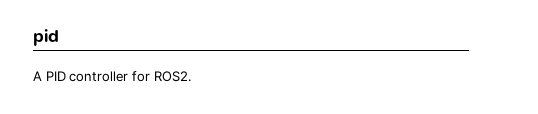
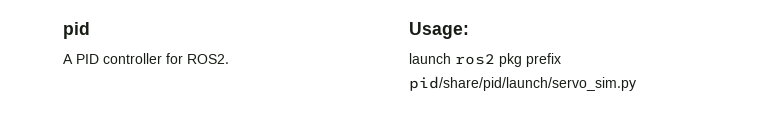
(191, 76) none -> [409,22,469,39] [409,53,561,67] [409,76,636,91] // Usage: // launch ros2 pkg prefix pid/share/pid/launch/servo_sim.py

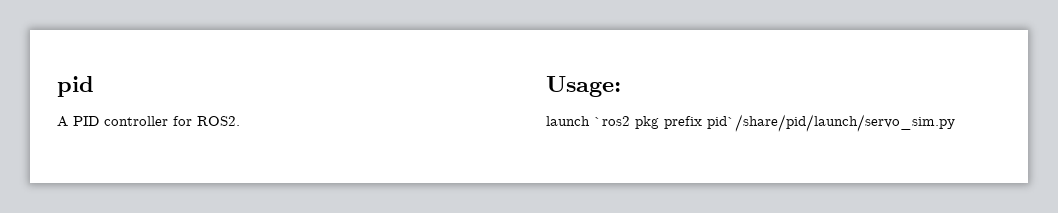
[455,54,495,65] ros2 -> [594,116,630,126] `ros2
[409,76,636,91] pid/share/pid/launch/servo_sim.py -> [707,114,955,132] pid`/share/pid/launch/servo_sim.py

